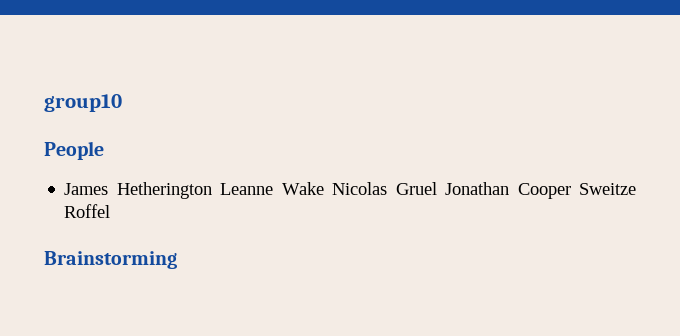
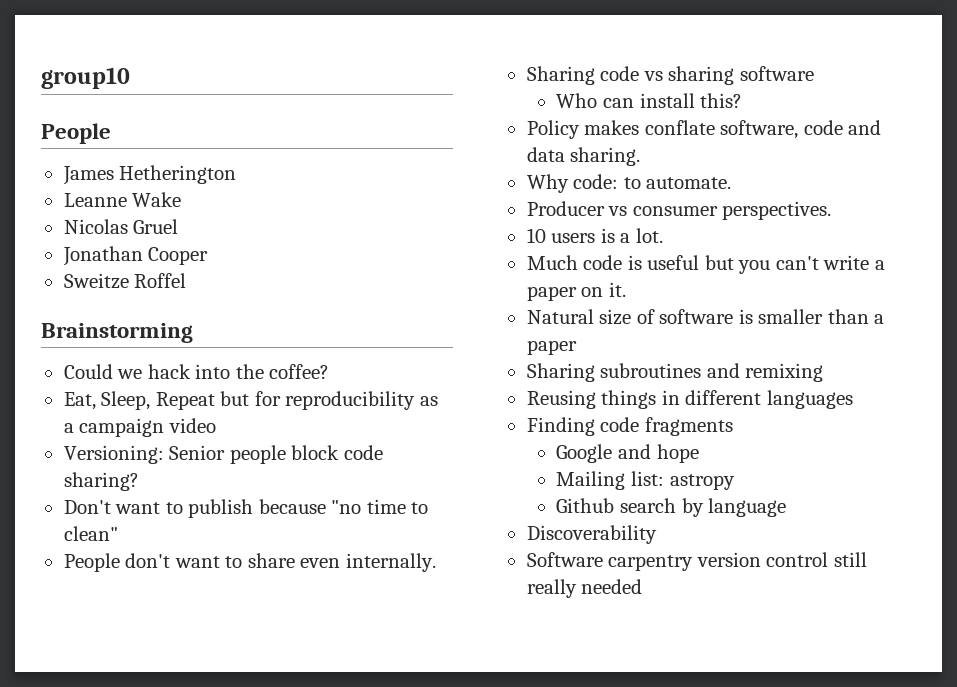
(212, 190) none -> (237, 174) //
(324, 188) none -> (182, 199) //
(437, 188) none -> (179, 226) //
(571, 191) none -> (209, 256) //
(177, 260) none -> [63,364,330,379] [63,391,438,410] [63,418,216,437] [63,445,383,464] [63,472,139,491] [63,499,429,518] [63,526,118,541] [63,553,436,572] [526,66,814,85] [556,93,743,108] [526,120,882,139] [526,147,641,166] [526,174,732,193] [526,201,832,220] [526,228,663,243] [526,255,885,274] [526,282,626,301] [526,309,885,325] [526,340,577,355] [526,363,824,382] [526,390,853,409] [526,417,733,436] [556,444,699,463] [556,471,735,490] [556,498,787,517] [526,525,657,544] [526,552,867,571] [526,579,643,598] // Could we hack into the coffee? // Eat, Sleep, Repeat but for reproducibility as a campaign video // Versioning: Senior people block code sharing? // Don't want to publish because "no time to clean" // People don't want to share even internally. // Sharing code vs sharing software // Who can install this? // Policy makes conflate software, code and data sharing. // Why code: to automate. // Producer vs consumer perspectives. // 10 users is a lot. // Much code is useful but you can't write a paper on it. // Natural size of software is smaller than a paper // Sharing subroutines and remixing // Reusing things in different languages // Finding code fragments // Google and hope // Mailing list: astropy // Github search by language // Discoverability // Software carpentry version control still really needed

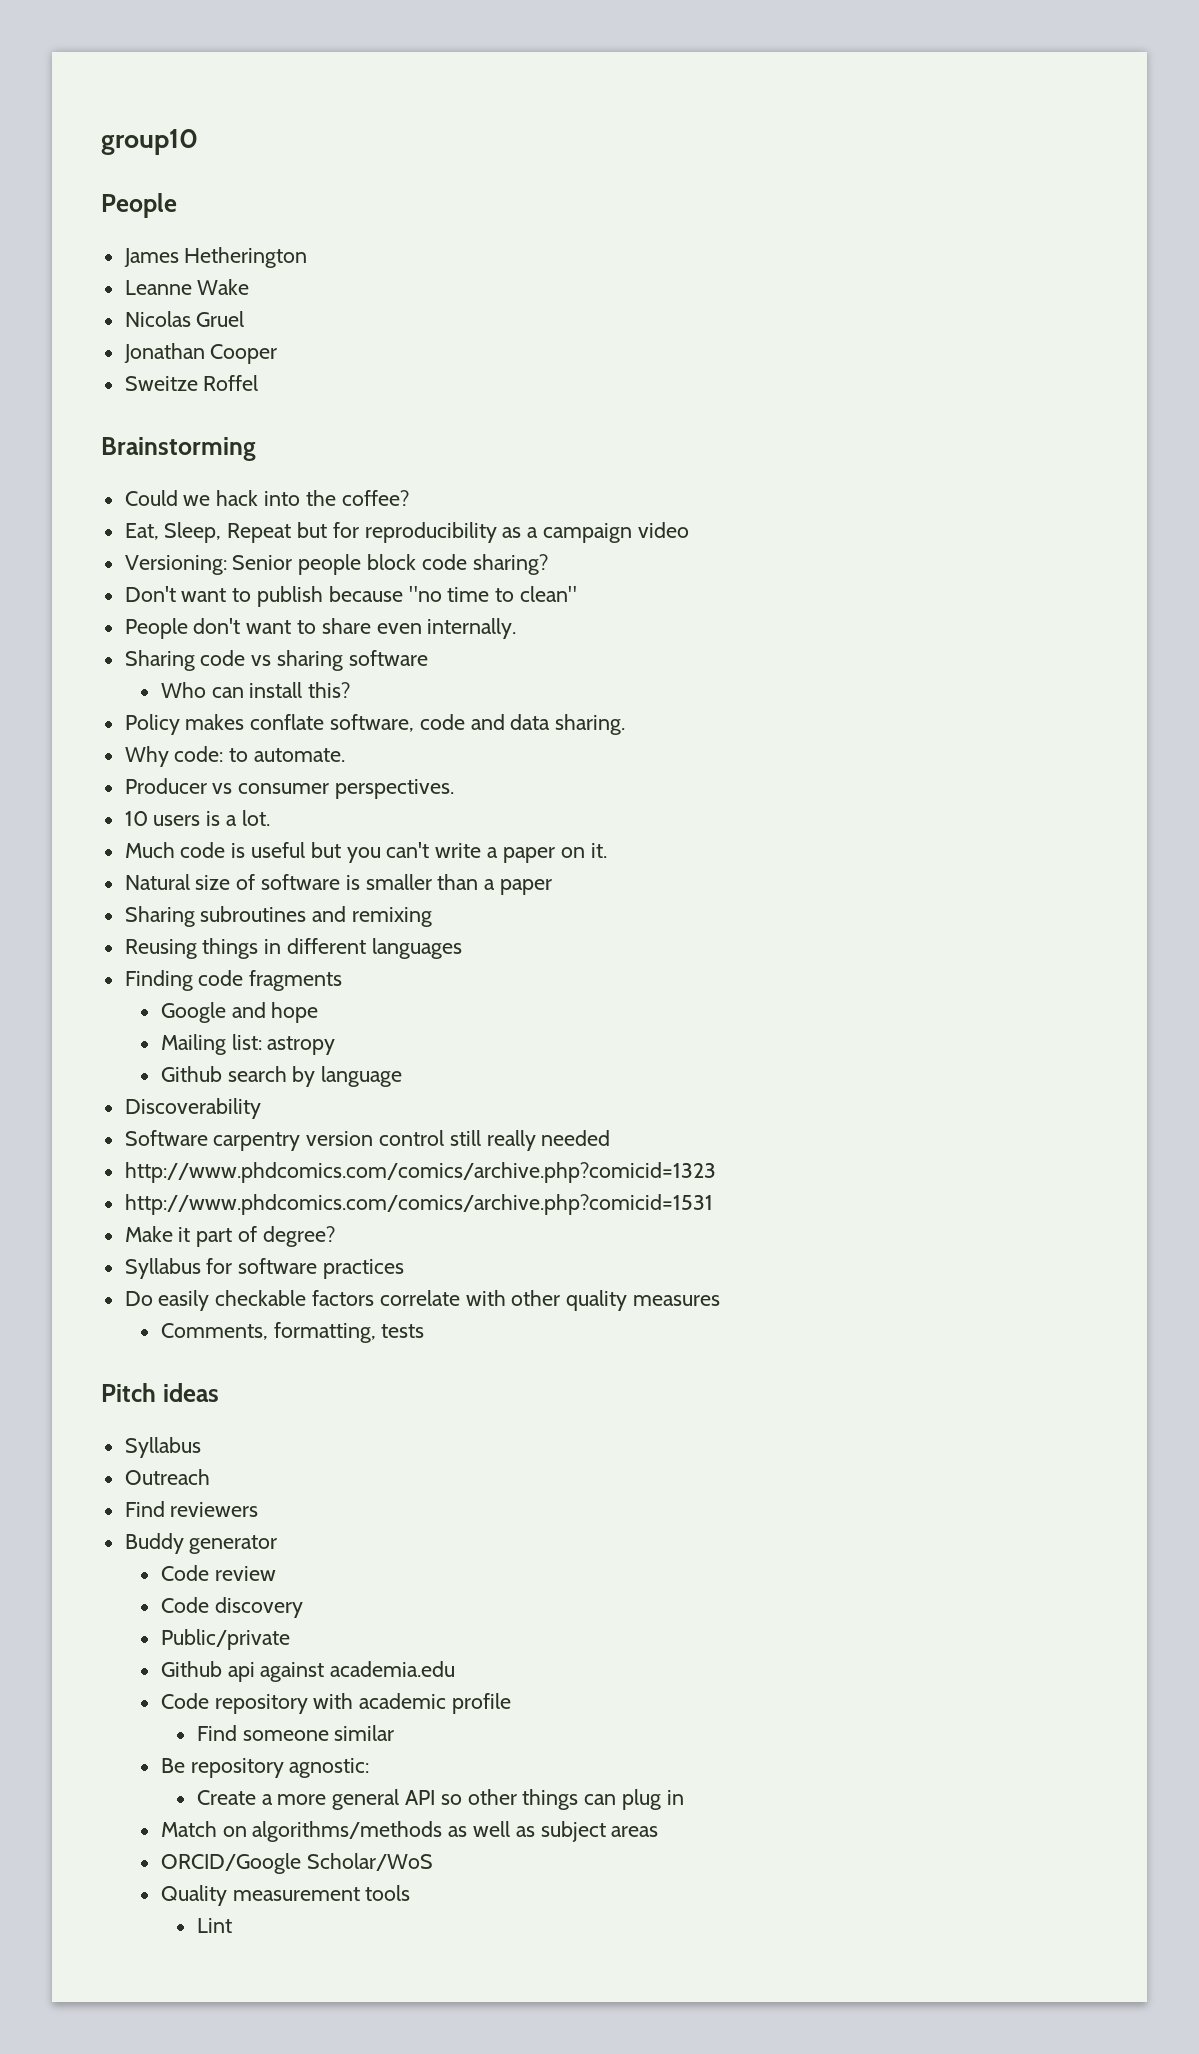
(643, 586) none -> [124,1162,716,1183] [124,1194,713,1215] [124,1226,335,1247] [124,1258,405,1279] [124,1290,721,1311] [160,1322,425,1343] [101,1383,219,1402] [124,1437,201,1458] [124,1469,210,1485] [124,1501,259,1517] [124,1533,278,1554] [160,1565,276,1581] [160,1597,303,1618] [160,1629,290,1650] [160,1661,456,1682] [160,1693,511,1714] [196,1725,395,1741] [160,1758,370,1778] [196,1789,684,1810] [160,1821,659,1842] [160,1853,433,1874] [160,1885,411,1906] [196,1918,232,1933] // http://www.phdcomics.com/comics/archive.php?comicid=1323 // http://www.phdcomics.com/comics/archive.php?comicid=1531 // Make it part of degree? // Syllabus for software practices // Do easily checkable factors correlate with other quality measures // Comments, formatting, tests // Pitch ideas // Syllabus // Outreach // Find reviewers // Buddy generator // Code review // Code discovery // Public/private // Github api against academia.edu // Code repository with academic profile // Find someone similar // Be repository agnostic: // Create a more general API so other things can plug in // Match on algorithms/methods as well as subject areas // ORCID/Google Scholar/WoS // Quality measurement tools // Lint

